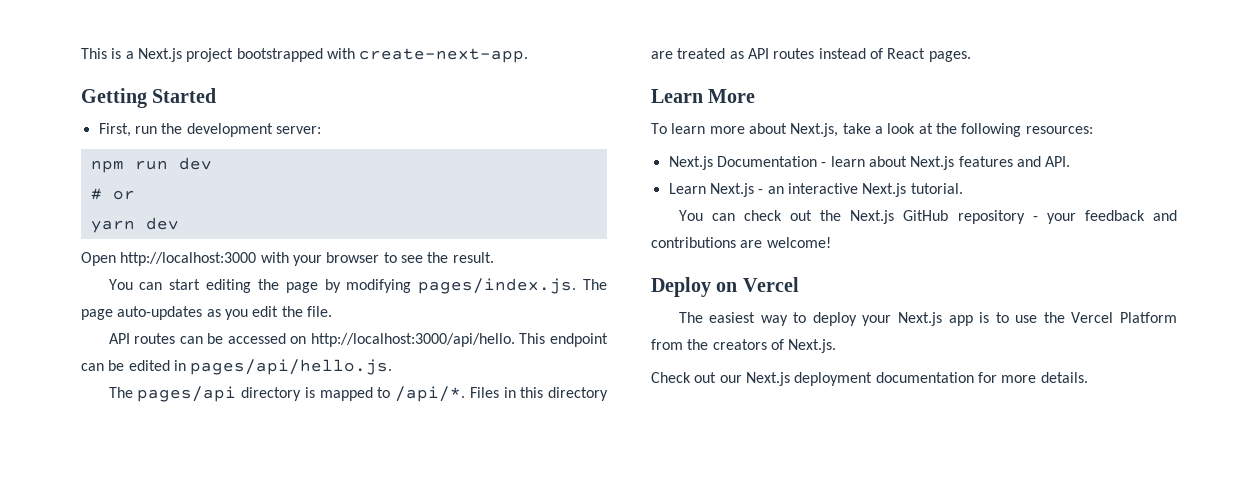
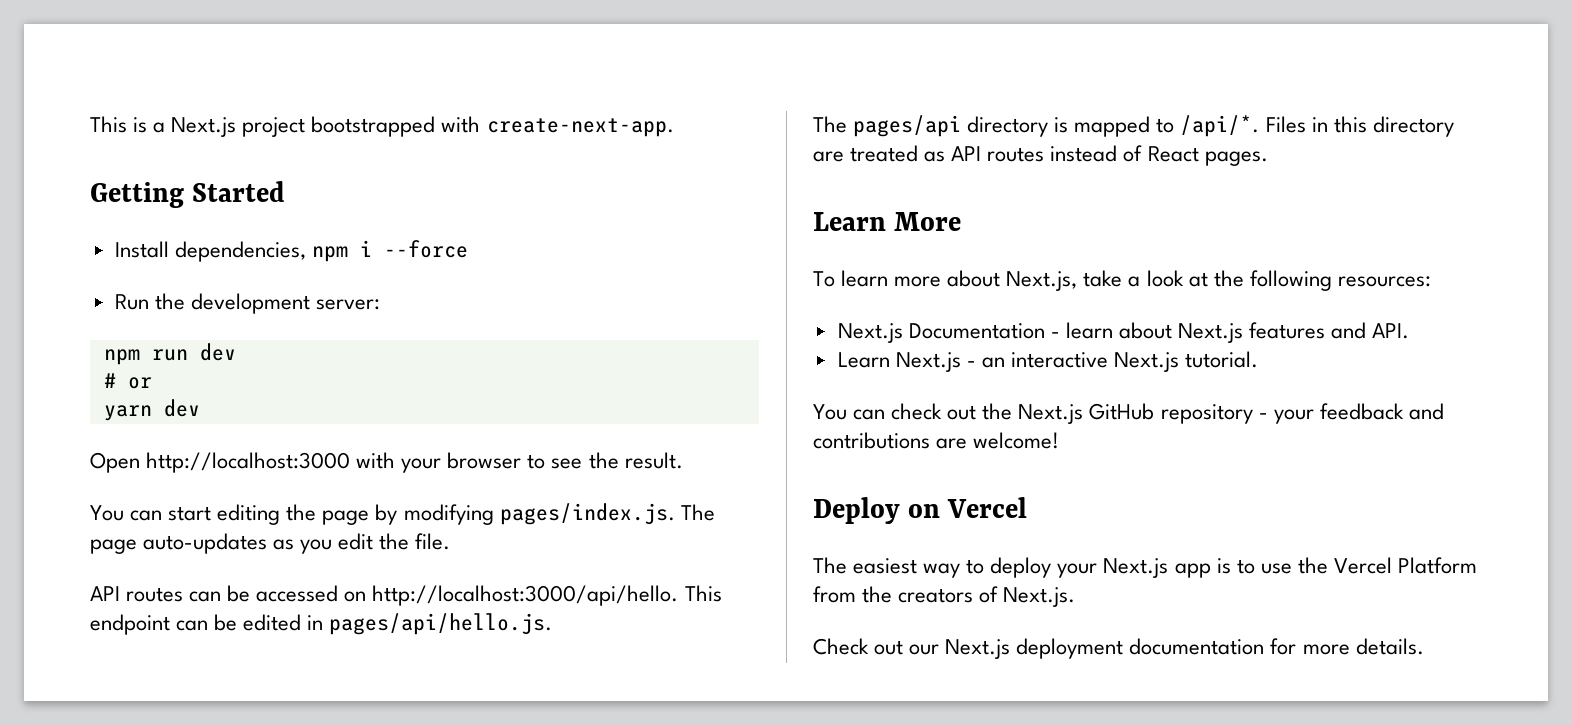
[98,123,157,137] First, run -> [114,240,468,262] [114,294,149,310] Install dependencies, npm i --force // Run

